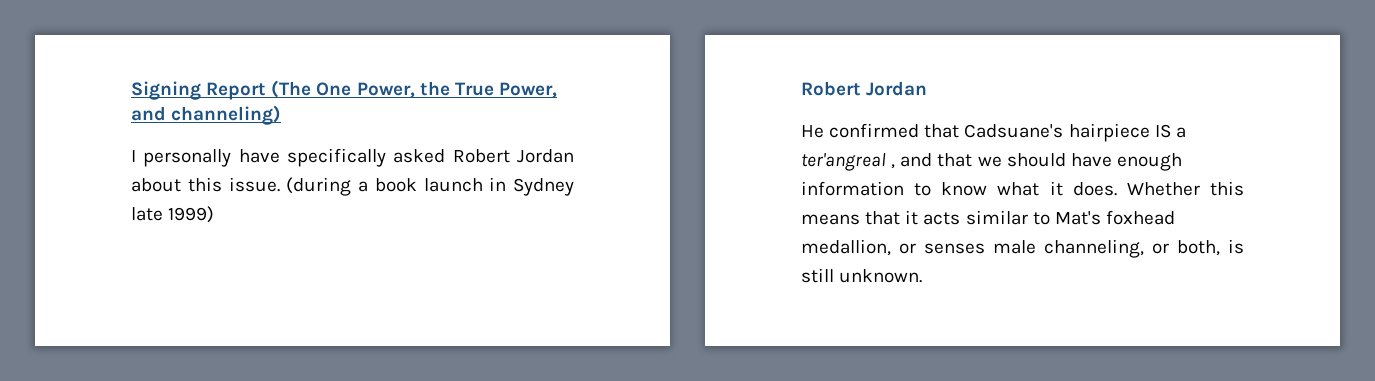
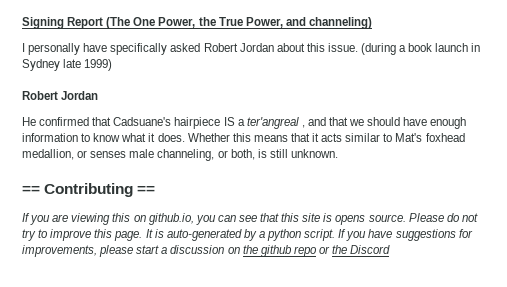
(923, 276) none -> [22,183,156,197] [22,213,478,225] [22,229,473,241] [22,245,391,257] // == Contributing == // If you are viewing this on github.io, you can see that this site is opens source. Please do not try to improve this page. It is auto-generated by a python script. If you have suggestions for improvements, please start a discussion on the github repo or the Discord

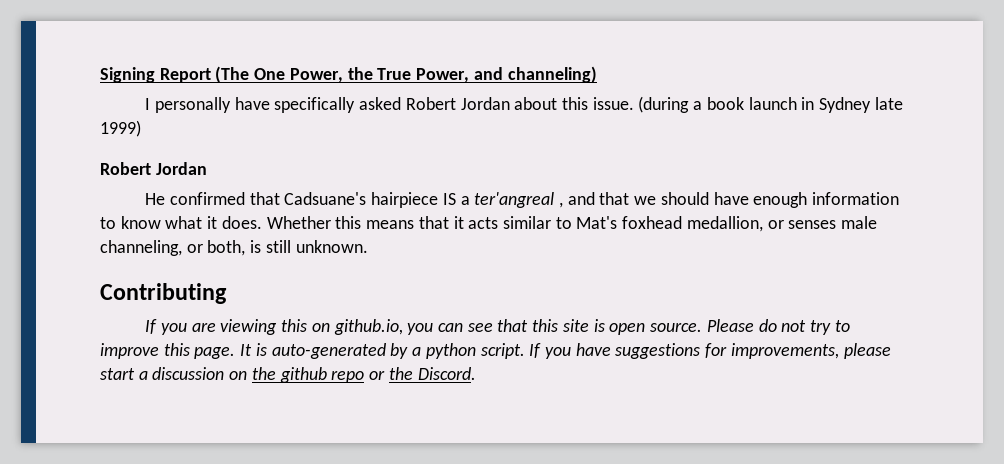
[22,186,40,194] == -> (368, 246) none
[137,186,156,194] == -> (227, 293) none
[335,215,366,225] opens -> [609,323,646,335] open
[350,245,391,254] Discord -> [417,367,476,380] Discord.

